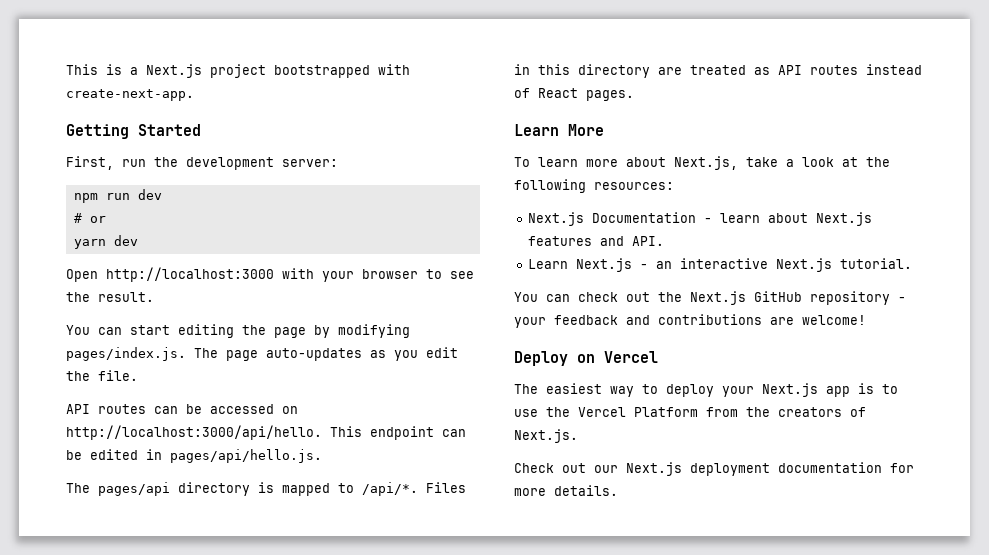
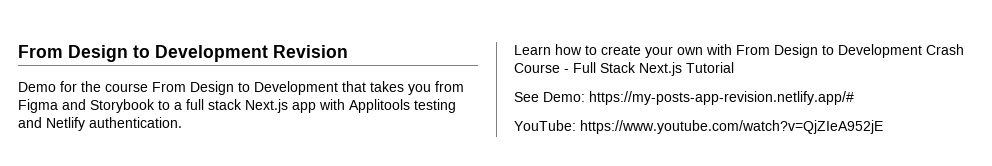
[66,64,410,78] [66,89,194,101] [66,124,201,139] [66,156,338,170] [73,189,162,203] [73,213,106,223] [73,235,138,249] [66,267,474,282] [66,292,154,302] [66,324,410,338] [66,347,458,361] [66,370,138,381] [66,404,298,414] [66,425,466,440] [66,449,322,463] [66,482,466,496] [514,64,922,78] [514,88,634,101] [514,124,604,136] [514,156,890,170] [514,179,674,193] [528,212,873,226] [528,236,665,246] [528,258,913,272] [514,291,906,305] [514,314,866,328] [514,351,658,366] [514,383,898,397] [514,407,866,417] [514,429,578,443] [514,462,914,476] [514,485,618,496] This is a Next.js project bootstrapped with create-next-app. // Getting Started // First, run the development server: // npm run dev // # or // yarn dev // Open http://localhost:3000 with your browser to see the result. // You can start editing the page by modifying pages/index.js. The page auto-updates as you edit the file. // API routes can be accessed on http://localhost:3000/api/hello. This endpoint can be edited in pages/api/hello.js. // The pages/api directory is mapped to /api/*. Files in this directory are treated as API routes instead of React pages. // Learn More // To learn more about Next.js, take a look at the following resources: // Next.js Documentation - learn about Next.js features and API. // Learn Next.js - an interactive Next.js tutorial. // You can check out the Next.js GitHub repository - your feedback and contributions are welcome! // Deploy on Vercel // The easiest way to deploy your Next.js app is to use the Vercel Platform from the creators of Next.js. // Check out our Next.js deployment documentation for more details. -> [18,45,348,62] [18,81,464,95] [18,99,456,113] [18,117,182,131] [514,44,964,58] [514,62,734,76] [514,91,854,105] [514,120,883,134] From Design to Development Revision // Demo for the course From Design to Development that takes you from Figma and Storybook to a full stack Next.js app with Applitools testing and Netlify authentication. // Learn how to create your own with From Design to Development Crash Course - Full Stack Next.js Tutorial // See Demo: https://my-posts-app-revision.netlify.app/# // YouTube: https://www.youtube.com/watch?v=QjZIeA952jE

